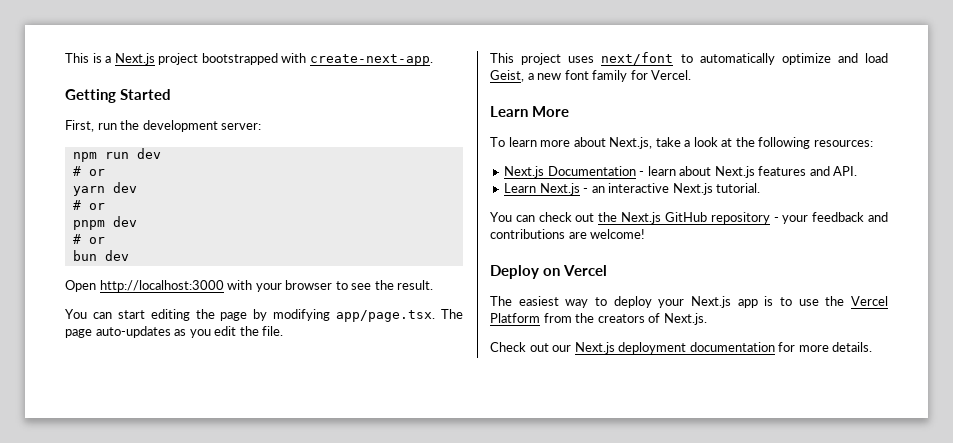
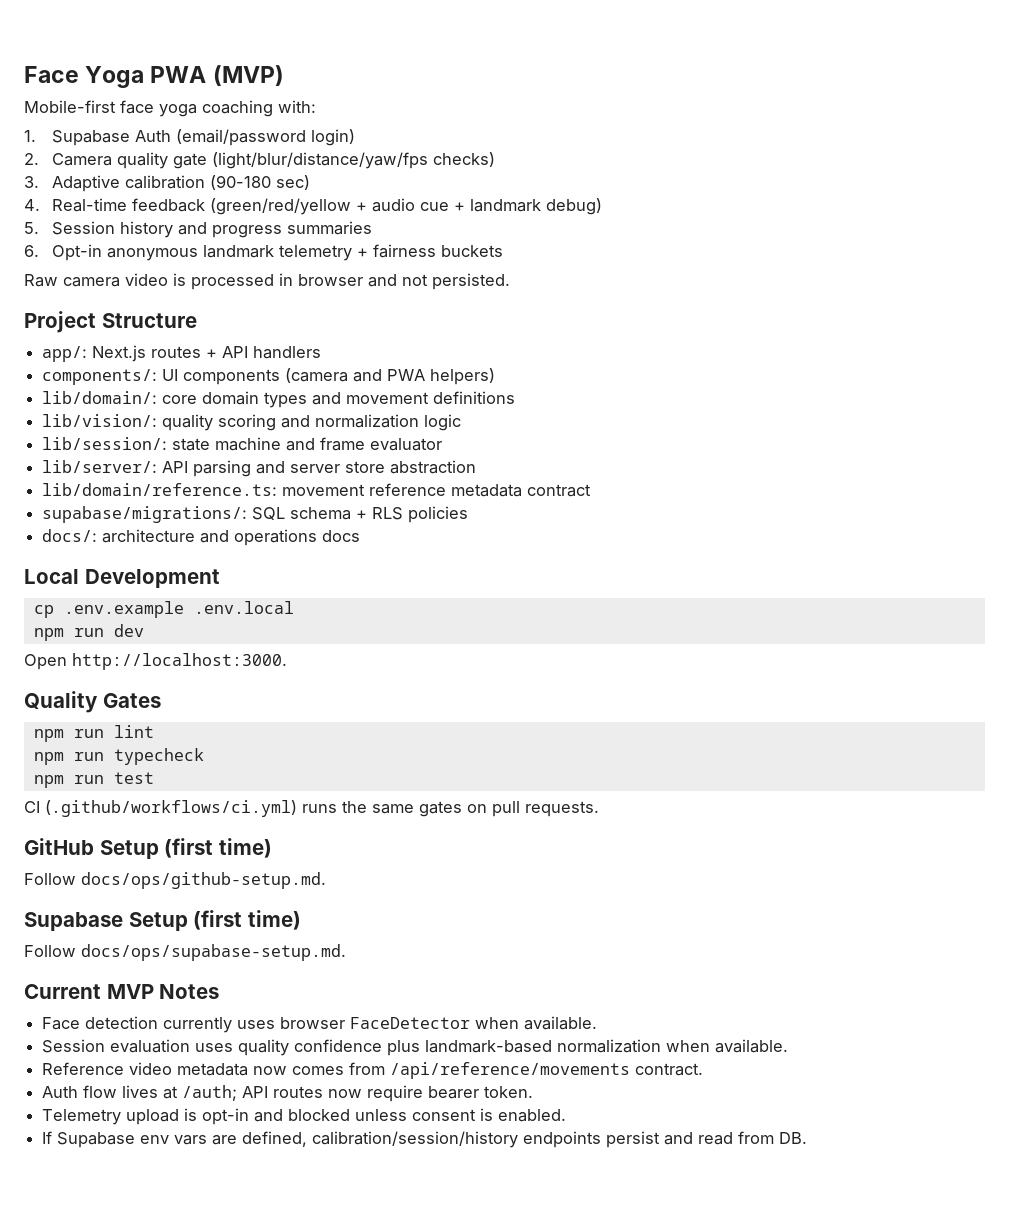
[65,53,433,66] [65,89,172,103] [65,120,262,132] [72,148,161,162] [72,166,105,176] [72,182,137,196] [72,200,105,210] [72,216,137,230] [72,234,105,244] [72,250,129,261] [65,280,434,292] [65,309,463,322] [65,326,284,338] [490,52,888,65] [490,70,692,82] [490,106,570,117] [490,137,873,149] [504,166,858,178] [504,183,761,195] [490,212,888,224] [490,229,646,239] [490,265,608,279] [490,296,888,308] [490,313,707,325] [490,342,873,354] This is a Next.js project bootstrapped with create-next-app. // Getting Started // First, run the development server: // npm run dev // # or // yarn dev // # or // pnpm dev // # or // bun dev // Open http://localhost:3000 with your browser to see the result. // You can start editing the page by modifying app/page.tsx. The page auto-updates as you edit the file. // This project uses next/font to automatically optimize and load Geist, a new font family for Vercel. // Learn More // To learn more about Next.js, take a look at the following resources: // Next.js Documentation - learn about Next.js features and API. // Learn Next.js - an interactive Next.js tutorial. // You can check out the Next.js GitHub repository - your feedback and contributions are welcome! // Deploy on Vercel // The easiest way to deploy your Next.js app is to use the Vercel Platform from the creators of Next.js. // Check out our Next.js deployment documentation for more details. -> [24,65,284,88] [24,100,316,117] [24,129,356,146] [24,152,496,169] [24,175,311,192] [24,198,603,215] [24,221,373,238] [24,244,504,261] [24,273,510,290] [24,311,197,333] [42,345,322,362] [42,368,496,385] [42,391,516,408] [42,414,462,431] [42,437,443,451] [42,460,477,477] [42,483,592,497] [42,506,469,523] [42,529,361,546] [24,569,220,588] [33,601,294,618] [33,624,144,641] [24,653,287,670] [24,691,161,713] [33,725,154,742] [33,748,204,765] [33,772,154,788] [24,800,599,817] [24,838,272,859] [24,872,326,889] [24,910,301,931] [24,944,346,961] [24,984,220,999] [42,1016,598,1033] [42,1039,789,1056] [42,1062,704,1079] [42,1085,534,1102] [42,1108,567,1125] [42,1131,808,1148] Face Yoga PWA (MVP) // Mobile-first face yoga coaching with: // 1. Supabase Auth (email/password login) // 2. Camera quality gate (light/blur/distance/yaw/fps checks) // 3. Adaptive calibration (90-180 sec) // 4. Real-time feedback (green/red/yellow + audio cue + landmark debug) // 5. Session history and progress summaries // 6. Opt-in anonymous landmark telemetry + fairness buckets // Raw camera video is processed in browser and not persisted. // Project Structure // app/: Next.js routes + API handlers // components/: UI components (camera and PWA helpers) // lib/domain/: core domain types and movement definitions // lib/vision/: quality scoring and normalization logic // lib/session/: state machine and frame evaluator // lib/server/: API parsing and server store abstraction // lib/domain/reference.ts: movement reference metadata contract // supabase/migrations/: SQL schema + RLS policies // docs/: architecture and operations docs // Local Development // cp .env.example .env.local // npm run dev // Open http://localhost:3000. // Quality Gates // npm run lint // npm run typecheck // npm run test // CI (.github/workflows/ci.yml) runs the same gates on pull requests. // GitHub Setup (first time) // Follow docs/ops/github-setup.md. // Supabase Setup (first time) // Follow docs/ops/supabase-setup.md. // Current MVP Notes // Face detection currently uses browser FaceDetector when available. // Session evaluation uses quality confidence plus landmark-based normalization when available. // Reference video metadata now comes from /api/reference/movements contract. // Auth flow lives at /auth; API routes now require bearer token. // Telemetry upload is opt-in and blocked unless consent is enabled. // If Supabase env vars are defined, calibration/session/history endpoints persist and read from DB.

